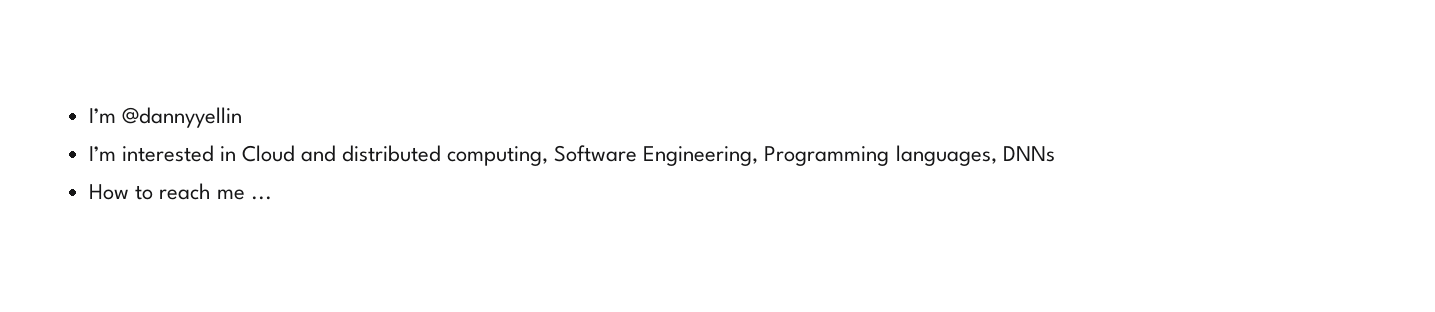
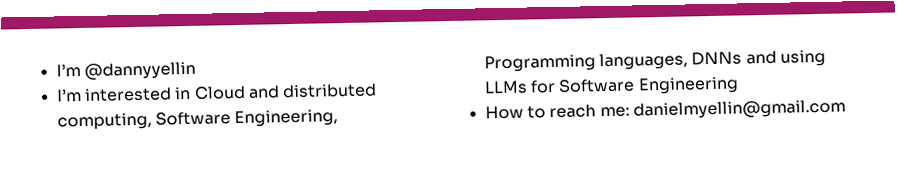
(1055, 154) none -> [745,49,826,67] [483,76,739,95] and using LLMs for Software Engineering
[216,189,273,200] me ... -> [599,99,846,120] me: danielmyellin@gmail.com

